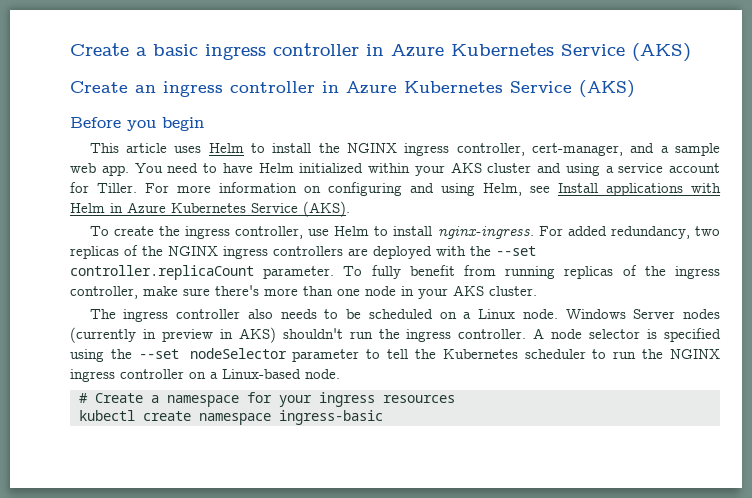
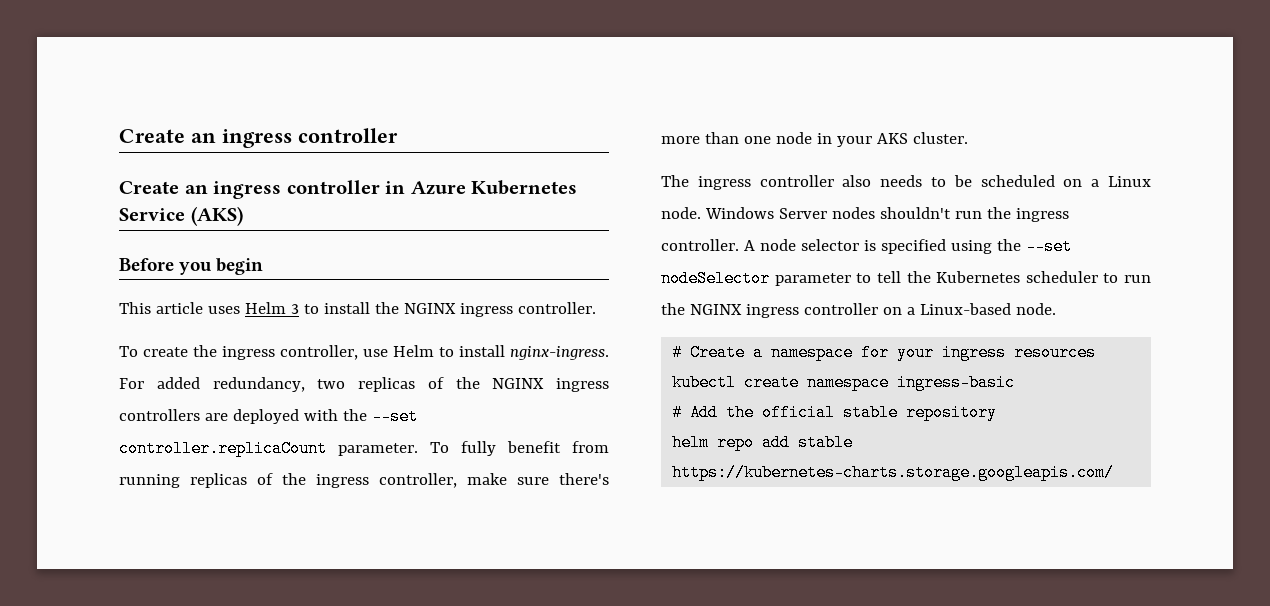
[70,43,691,62] Create a basic ingress controller in Azure Kubernetes Service (AKS) -> [119,128,398,148] Create an ingress controller
(244, 148) none -> [290,304,299,314] 3
[456,143,721,156] [70,162,720,176] [70,182,721,196] [70,201,350,217] controller, cert-manager, and a sample web app. You need to have Helm initialized within your AKS cluster and using a service account for Tiller. For more information on configuring and using Helm, see Install applications with Helm in Azure Kubernetes Service (AKS). -> [517,302,596,314] controller.
[70,327,276,343] (currently in preview in AKS) -> (875, 213) none
(383, 417) none -> [672,404,998,421] [672,434,854,451] [672,464,1115,481] // # Add the official stable repository // helm repo add stable https://kubernetes-charts.storage.googleapis.com/

